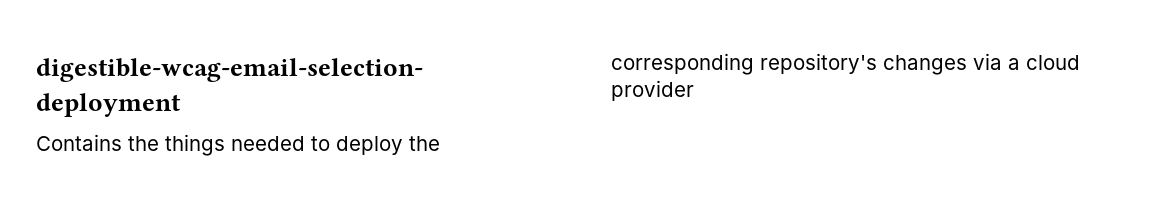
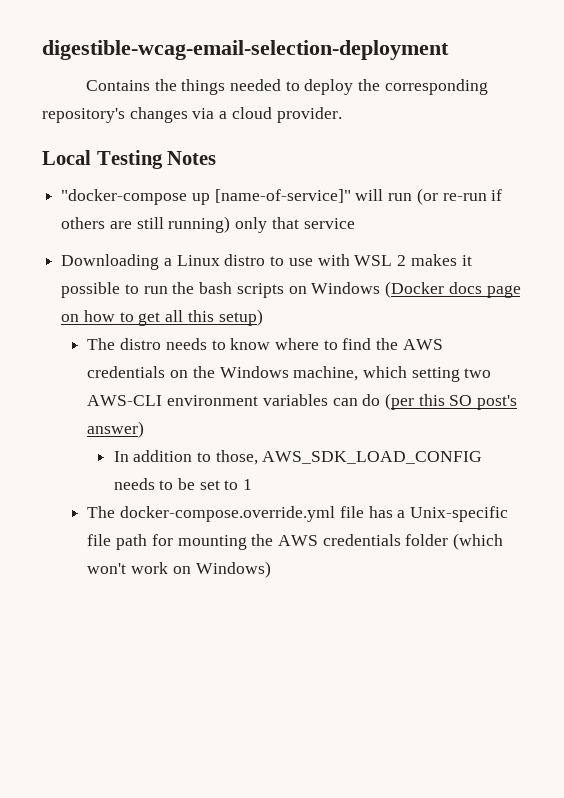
[611,80,694,101] provider -> [276,107,342,123] [42,150,217,169] [61,188,503,205] [61,216,355,233] [61,254,472,270] [61,281,521,298] [61,309,263,326] [87,338,443,350] [87,366,492,382] [87,393,518,410] [87,421,145,438] [113,450,483,465] [113,478,253,490] [87,506,509,522] [87,533,504,550] [87,561,271,578] provider. // Local Testing Notes // "docker-compose up [name-of-service]" will run (or re-run if others are still running) only that service // Downloading a Linux distro to use with WSL 2 makes it possible to run the bash scripts on Windows (Docker docs page on how to get all this setup) // The distro needs to know where to find the AWS credentials on the Windows machine, which setting two AWS-CLI environment variables can do (per this SO post's answer) // In addition to those, AWS_SDK_LOAD_CONFIG needs to be set to 1 // The docker-compose.override.yml file has a Unix-specific file path for mounting the AWS credentials folder (which won't work on Windows)

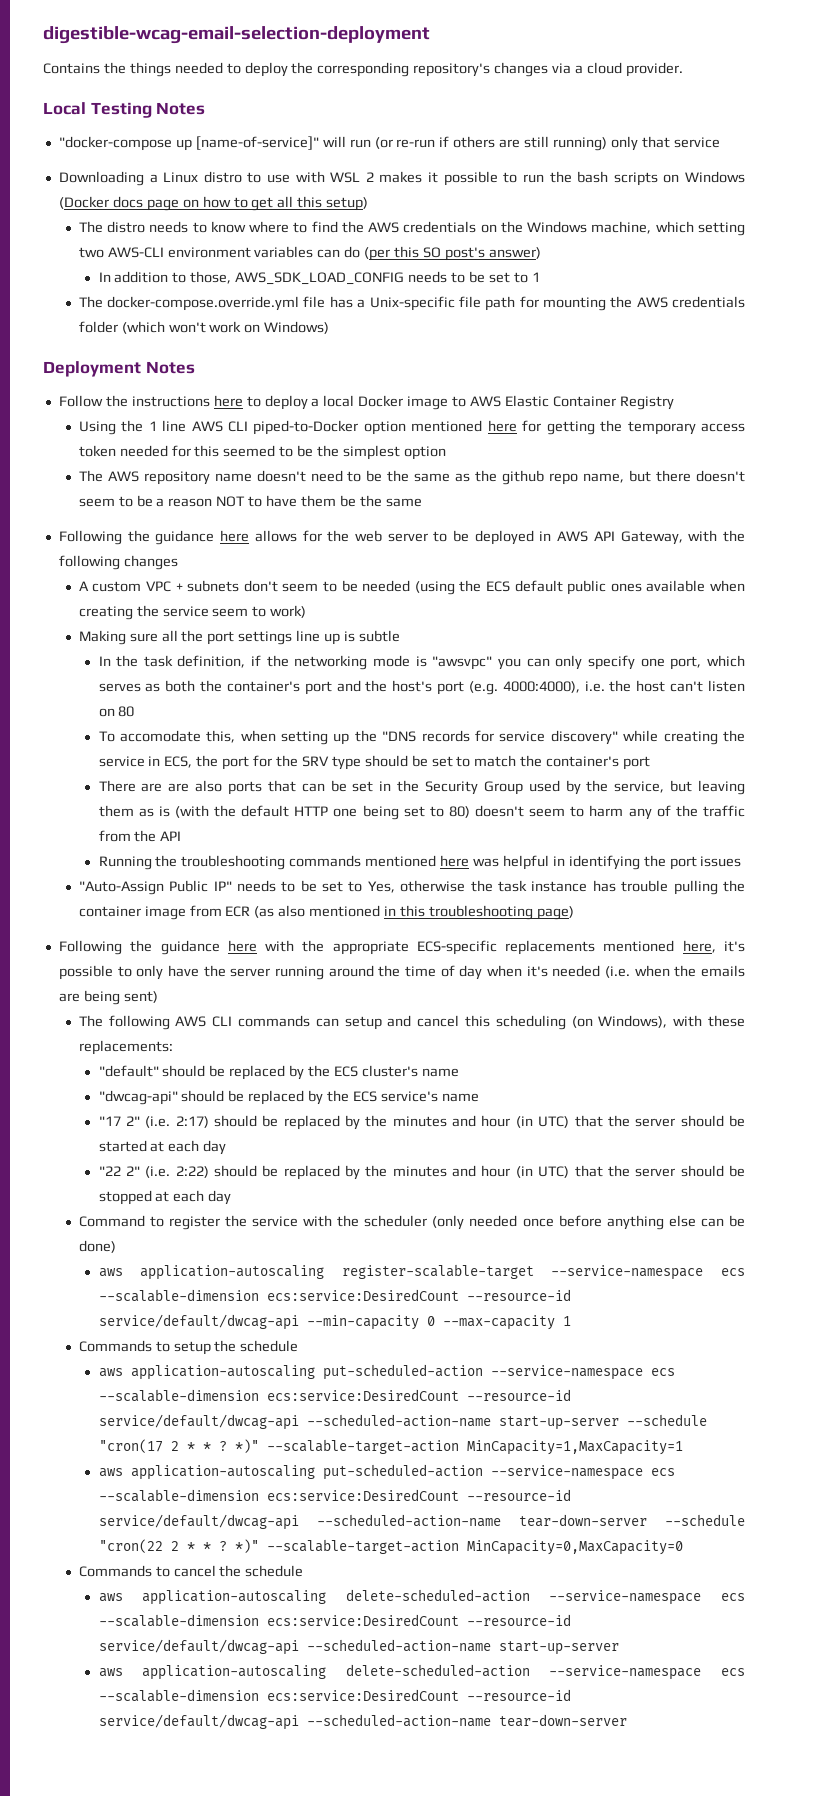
(271, 569) none -> [43,361,195,377] [58,395,674,410] [78,420,745,435] [78,445,446,460] [78,470,745,485] [78,495,422,507] [58,530,745,545] [58,555,178,570] [78,580,746,595] [78,605,307,620] [78,630,400,645] [98,655,746,670] [98,680,746,695] [98,706,135,717] [98,730,745,745] [98,755,651,770] [98,780,745,795] [98,805,746,820] [98,830,182,842] [98,855,742,870] [78,880,746,895] [78,905,574,920] [58,940,745,955] [58,965,745,980] [58,990,158,1005] [78,1015,745,1030] [78,1040,173,1055] [98,1065,459,1080] [98,1090,479,1105] [98,1115,745,1130] [98,1140,227,1155] [98,1165,745,1180] [98,1190,232,1205] [78,1215,745,1230] [78,1240,116,1253] [98,1264,746,1280] [98,1289,571,1302] [98,1314,571,1330] [78,1340,299,1355] [98,1364,675,1380] [98,1389,571,1402] [98,1414,707,1430] [98,1439,683,1455] [98,1464,675,1480] [98,1489,571,1502] [98,1514,745,1530] [98,1539,683,1555] [78,1565,304,1577] [98,1589,746,1605] [98,1614,571,1627] [98,1639,619,1655] [98,1664,746,1680] [98,1689,571,1702] [98,1714,627,1730] // Deployment Notes // Follow the instructions here to deploy a local Docker image to AWS Elastic Container Registry // Using the 1 line AWS CLI piped-to-Docker option mentioned here for getting the temporary access token needed for this seemed to be the simplest option // The AWS repository name doesn't need to be the same as the github repo name, but there doesn't seem to be a reason NOT to have them be the same // Following the guidance here allows for the web server to be deployed in AWS API Gateway, with the following changes // A custom VPC + subnets don't seem to be needed (using the ECS default public ones available when creating the service seem to work) // Making sure all the port settings line up is subtle // In the task definition, if the networking mode is "awsvpc" you can only specify one port, which serves as both the container's port and the host's port (e.g. 4000:4000), i.e. the host can't listen on 80 // To accomodate this, when setting up the "DNS records for service discovery" while creating the service in ECS, the port for the SRV type should be set to match the container's port // There are are also ports that can be set in the Security Group used by the service, but leaving them as is (with the default HTTP one being set to 80) doesn't seem to harm any of the traffic from the API // Running the troubleshooting commands mentioned here was helpful in identifying the port issues // "Auto-Assign Public IP" needs to be set to Yes, otherwise the task instance has trouble pulling the container image from ECR (as also mentioned in this troubleshooting page) // Following the guidance here with the appropriate ECS-specific replacements mentioned here, it's possible to only have the server running around the time of day when it's needed (i.e. when the emails are being sent) // The following AWS CLI commands can setup and cancel this scheduling (on Windows), with these replacements: // "default" should be replaced by the ECS cluster's name // "dwcag-api" should be replaced by the ECS service's name // "17 2" (i.e. 2:17) should be replaced by the minutes and hour (in UTC) that the server should be started at each day // "22 2" (i.e. 2:22) should be replaced by the minutes and hour (in UTC) that the server should be stopped at each day // Command to register the service with the scheduler (only needed once before anything else can be done) // aws application-autoscaling register-scalable-target --service-namespace ecs --scalable-dimension ecs:service:DesiredCount --resource-id service/default/dwcag-api --min-capacity 0 --max-capacity 1 // Commands to setup the schedule // aws application-autoscaling put-scheduled-action --service-namespace ecs --scalable-dimension ecs:service:DesiredCount --resource-id service/default/dwcag-api --scheduled-action-name start-up-server --schedule "cron(17 2 * * ? *)" --scalable-target-action MinCapacity=1,MaxCapacity=1 // aws application-autoscaling put-scheduled-action --service-namespace ecs --scalable-dimension ecs:service:DesiredCount --resource-id service/default/dwcag-api --scheduled-action-name tear-down-server --schedule "cron(22 2 * * ? *)" --scalable-target-action MinCapacity=0,MaxCapacity=0 // Commands to cancel the schedule // aws application-autoscaling delete-scheduled-action --service-namespace ecs --scalable-dimension ecs:service:DesiredCount --resource-id service/default/dwcag-api --scheduled-action-name start-up-server // aws application-autoscaling delete-scheduled-action --service-namespace ecs --scalable-dimension ecs:service:DesiredCount --resource-id service/default/dwcag-api --scheduled-action-name tear-down-server

